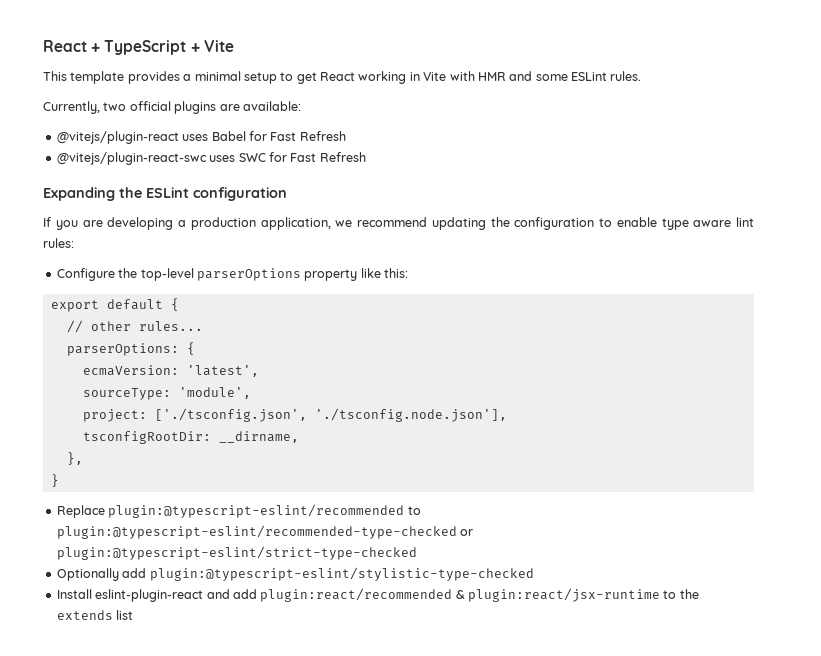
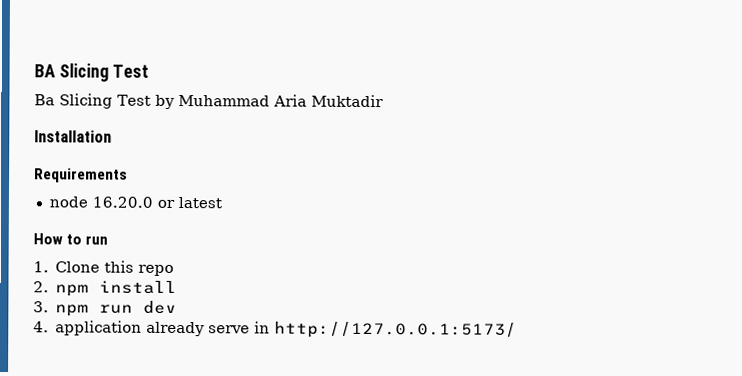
[43,40,234,55] [43,71,642,84] [43,101,301,114] [56,131,346,144] [56,152,366,165] [43,187,287,201] [43,217,754,230] [43,238,74,248] [56,268,408,281] [50,298,179,312] [66,320,203,333] [66,342,195,356] [82,365,259,377] [82,387,251,400] [82,408,507,422] [82,431,299,444] [66,452,83,465] [50,474,59,487] [56,504,421,518] [56,525,474,539] [56,546,417,560] [56,567,534,581] [56,588,699,602] [56,610,134,620] React + TypeScript + Vite // This template provides a minimal setup to get React working in Vite with HMR and some ESLint rules. // Currently, two official plugins are available: // @vitejs/plugin-react uses Babel for Fast Refresh // @vitejs/plugin-react-swc uses SWC for Fast Refresh // Expanding the ESLint configuration // If you are developing a production application, we recommend updating the configuration to enable type aware lint rules: // Configure the top-level parserOptions property like this: // export default { // // other rules... // parserOptions: { // ecmaVersion: 'latest', // sourceType: 'module', // project: ['./tsconfig.json', './tsconfig.node.json'], // tsconfigRootDir: __dirname, // }, // } // Replace plugin:@typescript-eslint/recommended to plugin:@typescript-eslint/recommended-type-checked or plugin:@typescript-eslint/strict-type-checked // Optionally add plugin:@typescript-eslint/stylistic-type-checked // Install eslint-plugin-react and add plugin:react/recommended & plugin:react/jsx-runtime to the extends list -> [34,63,150,82] [34,93,384,109] [34,130,112,143] [34,168,128,183] [48,196,222,209] [33,233,109,245] [33,260,175,276] [33,280,178,297] [33,300,178,317] [33,320,518,339] BA Slicing Test // Ba Slicing Test by Muhammad Aria Muktadir // Installation // Requirements // node 16.20.0 or latest // How to run // 1. Clone this repo // 2. npm install // 3. npm run dev // 4. application already serve in http://127.0.0.1:5173/

